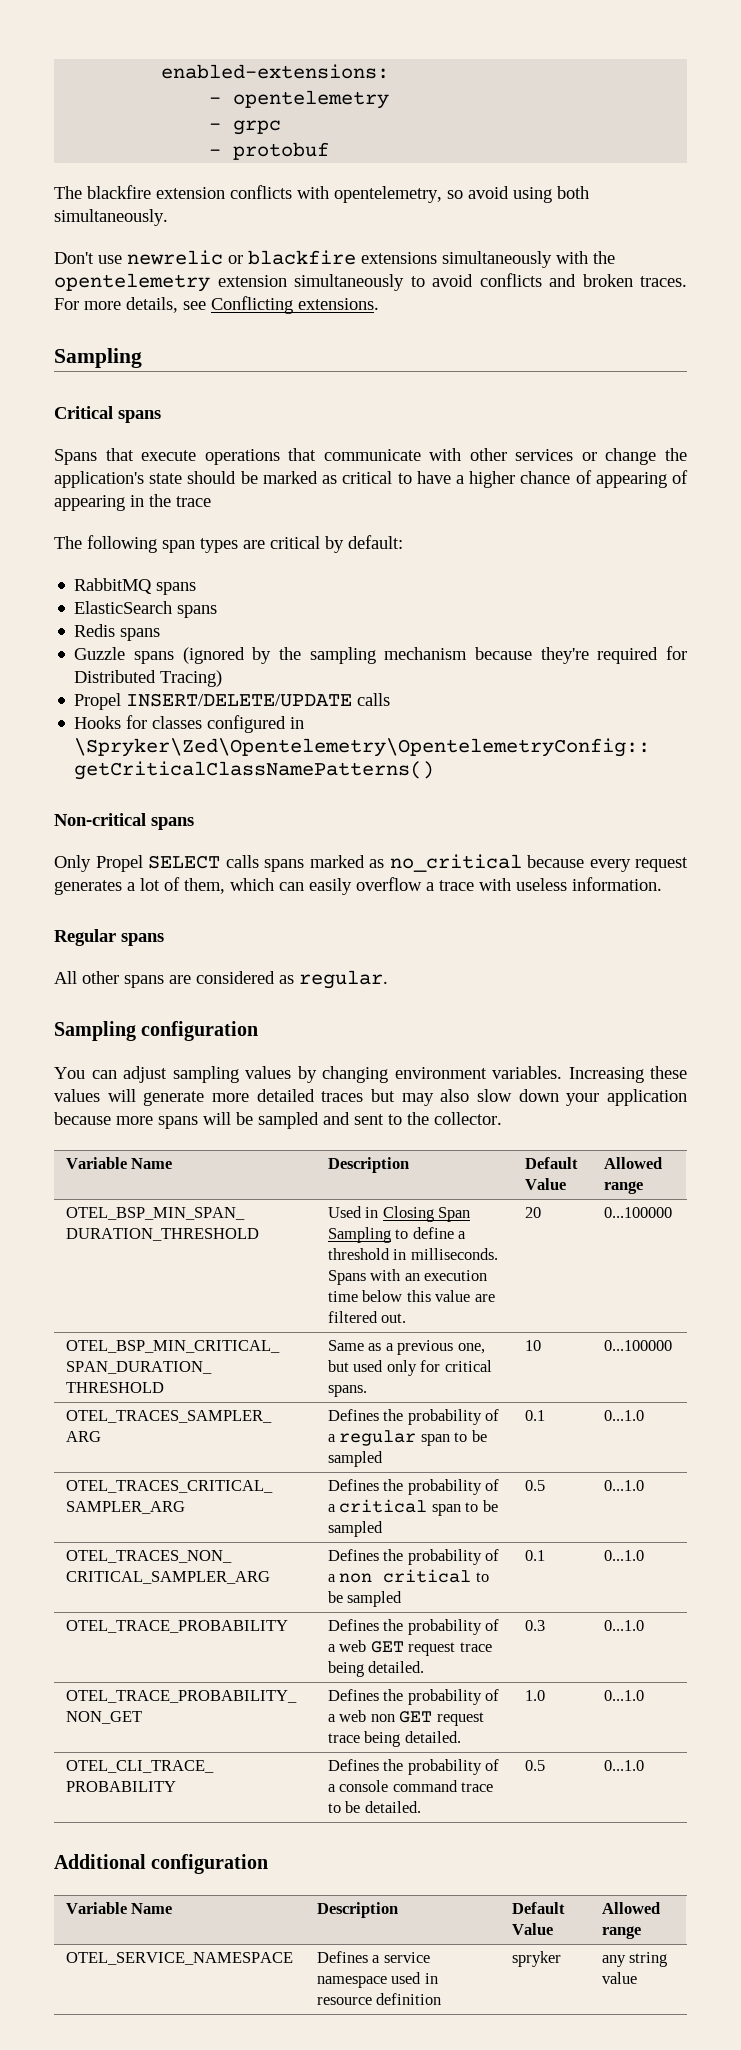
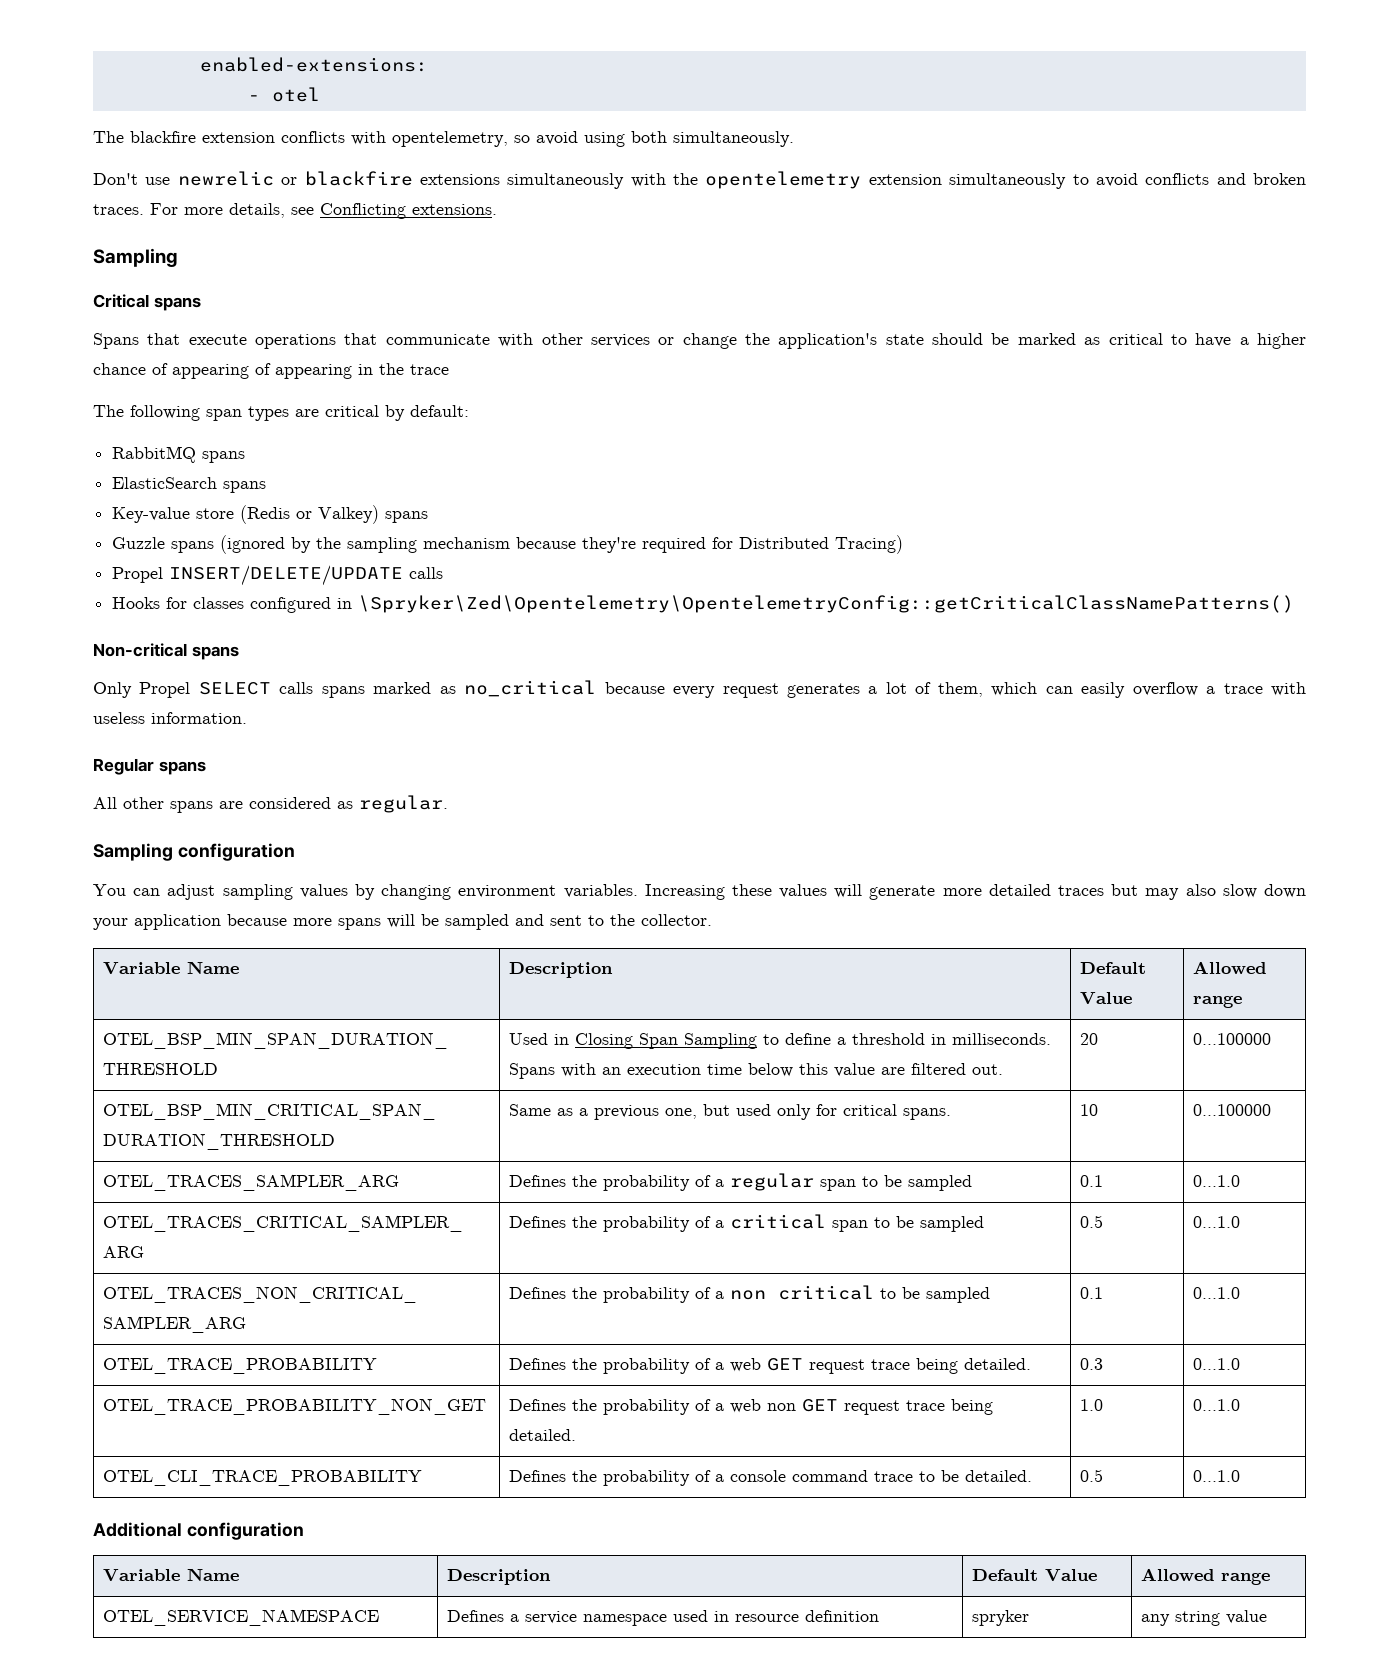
[233,90,390,109] [209,120,282,135] [209,142,330,160] opentelemetry // - grpc // - protobuf -> [271,87,320,102] otel
[74,624,116,637] Redis -> [112,505,380,524] Key-value store (Redis or Valkey)

